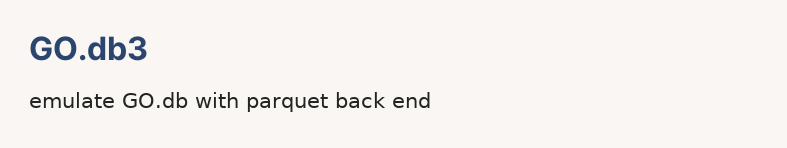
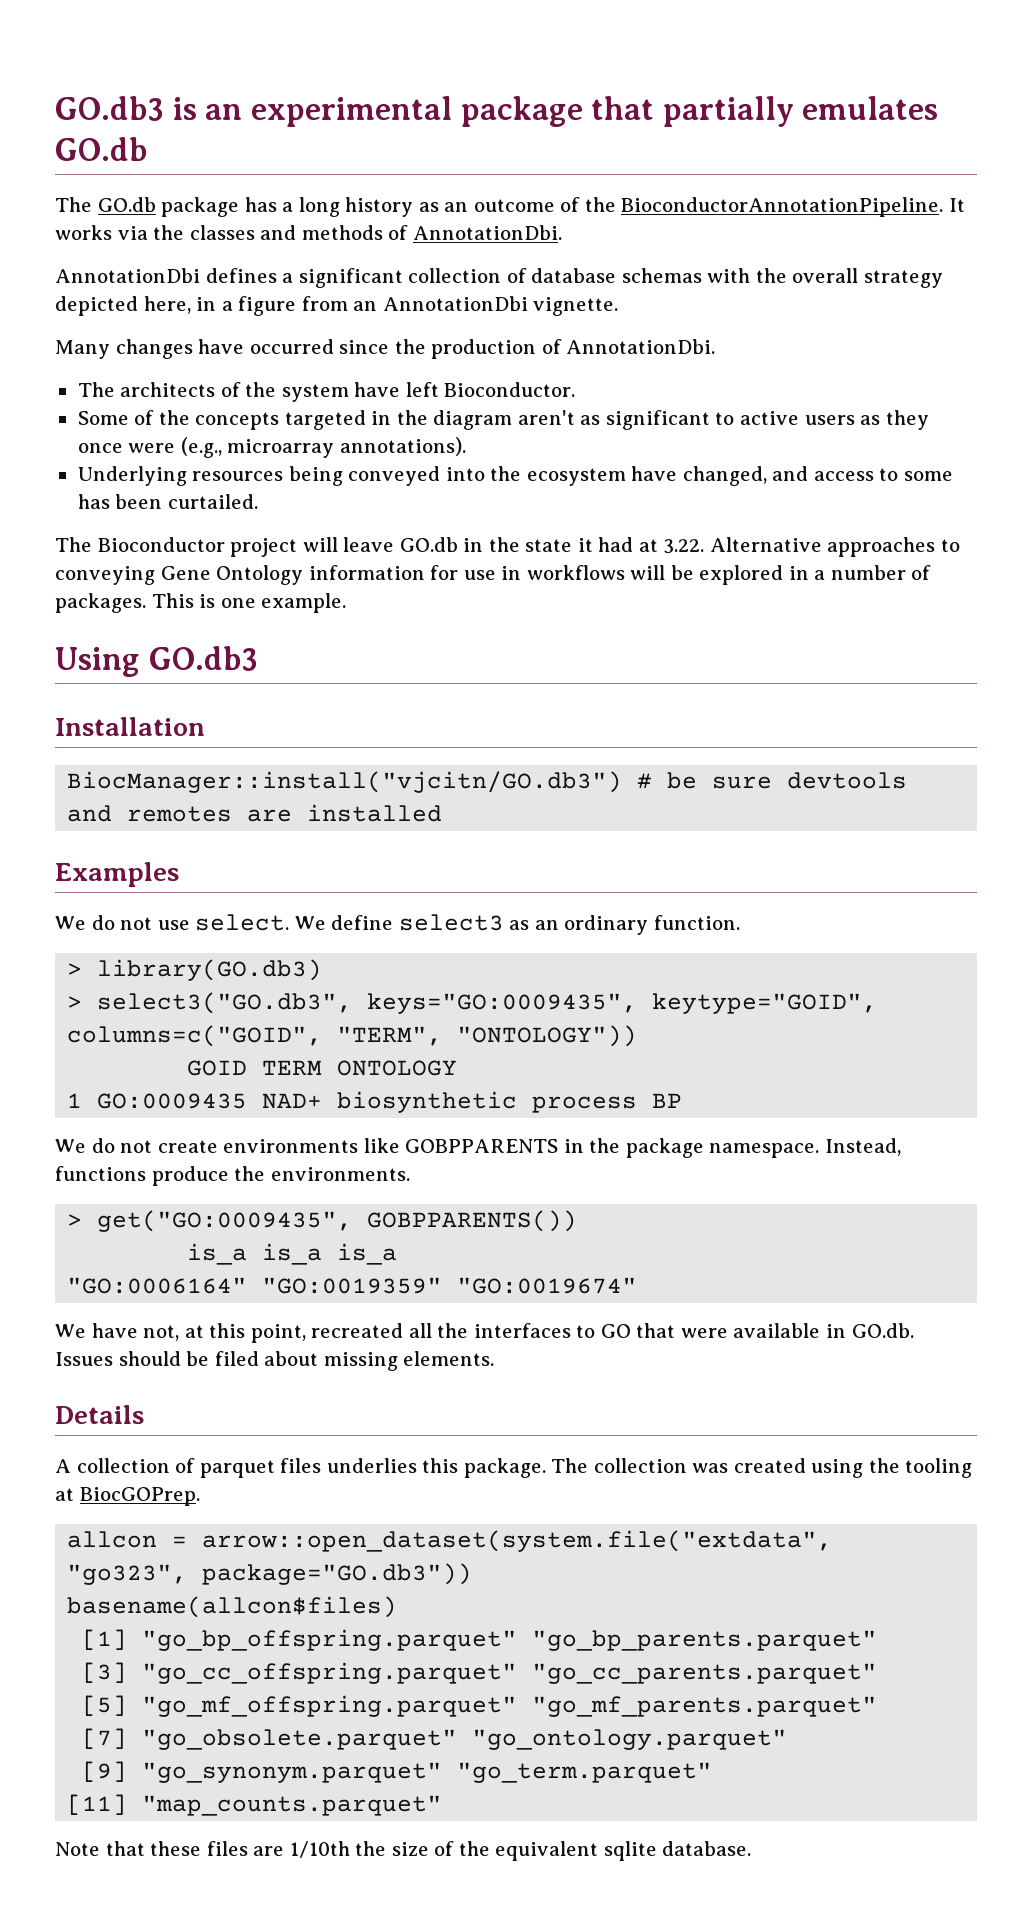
[29,36,148,61] [29,92,431,112] GO.db3 // emulate GO.db with parquet back end -> [55,96,939,127] [55,137,147,161] [55,197,965,217] [55,225,562,240] [55,268,943,288] [55,296,619,316] [55,339,716,359] [77,382,576,402] [77,410,929,430] [77,437,466,458] [77,466,953,486] [77,494,258,509] [55,537,961,557] [55,565,932,585] [55,593,347,613] [55,646,258,677] [55,717,205,736] [67,771,908,793] [67,804,443,822] [55,862,179,887] [55,914,740,935] [67,959,323,981] [67,992,878,1014] [67,1025,638,1047] [187,1060,458,1076] [67,1091,683,1113] [55,1138,901,1158] [55,1166,410,1186] [67,1210,578,1232] [187,1243,398,1265] [67,1277,638,1294] [55,1323,914,1343] [55,1351,495,1371] [55,1405,144,1424] [55,1458,973,1478] [55,1487,200,1506] [67,1530,833,1552] [67,1563,473,1585] [67,1596,398,1618] [82,1629,878,1651] [82,1662,878,1684] [82,1695,878,1717] [82,1728,788,1750] [82,1761,713,1783] [67,1794,443,1816] [55,1841,752,1861] GO.db3 is an experimental package that partially emulates GO.db // The GO.db package has a long history as an outcome of the BioconductorAnnotationPipeline. It works via the classes and methods of AnnotationDbi. // AnnotationDbi defines a significant collection of database schemas with the overall strategy depicted here, in a figure from an AnnotationDbi vignette. // Many changes have occurred since the production of AnnotationDbi. // The architects of the system have left Bioconductor. // Some of the concepts targeted in the diagram aren't as significant to active users as they once were (e.g., microarray annotations). // Underlying resources being conveyed into the ecosystem have changed, and access to some has been curtailed. // The Bioconductor project will leave GO.db in the state it had at 3.22. Alternative approaches to conveying Gene Ontology information for use in workflows will be explored in a number of packages. This is one example. // Using GO.db3 // Installation // BiocManager::install("vjcitn/GO.db3") # be sure devtools and remotes are installed // Examples // We do not use select. We define select3 as an ordinary function. // > library(GO.db3) // > select3("GO.db3", keys="GO:0009435", keytype="GOID", columns=c("GOID", "TERM", "ONTOLOGY")) // GOID TERM ONTOLOGY // 1 GO:0009435 NAD+ biosynthetic process BP // We do not create environments like GOBPPARENTS in the package namespace. Instead, functions produce the environments. // > get("GO:0009435", GOBPPARENTS()) // is_a is_a is_a // "GO:0006164" "GO:0019359" "GO:0019674" // We have not, at this point, recreated all the interfaces to GO that were available in GO.db. Issues should be filed about missing elements. // Details // A collection of parquet files underlies this package. The collection was created using the tooling at BiocGOPrep. // allcon = arrow::open_dataset(system.file("extdata", "go323", package="GO.db3")) // basename(allcon$files) // [1] "go_bp_offspring.parquet" "go_bp_parents.parquet" // [3] "go_cc_offspring.parquet" "go_cc_parents.parquet" // [5] "go_mf_offspring.parquet" "go_mf_parents.parquet" // [7] "go_obsolete.parquet" "go_ontology.parquet" // [9] "go_synonym.parquet" "go_term.parquet" // [11] "map_counts.parquet" // Note that these files are 1/10th the size of the equivalent sqlite database.

